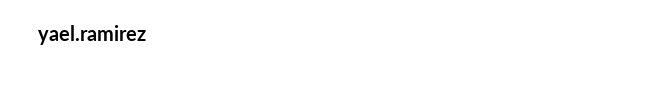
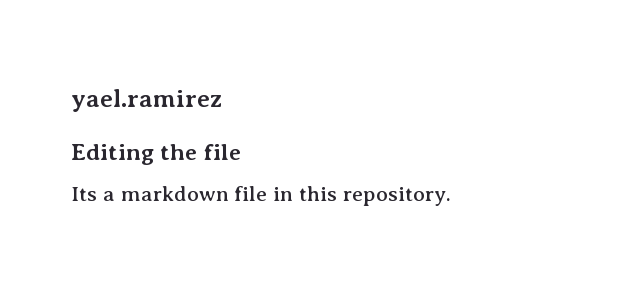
(146, 35) none -> [71,144,241,165] [71,186,451,206] // Editing the file // Its a markdown file in this repository.

